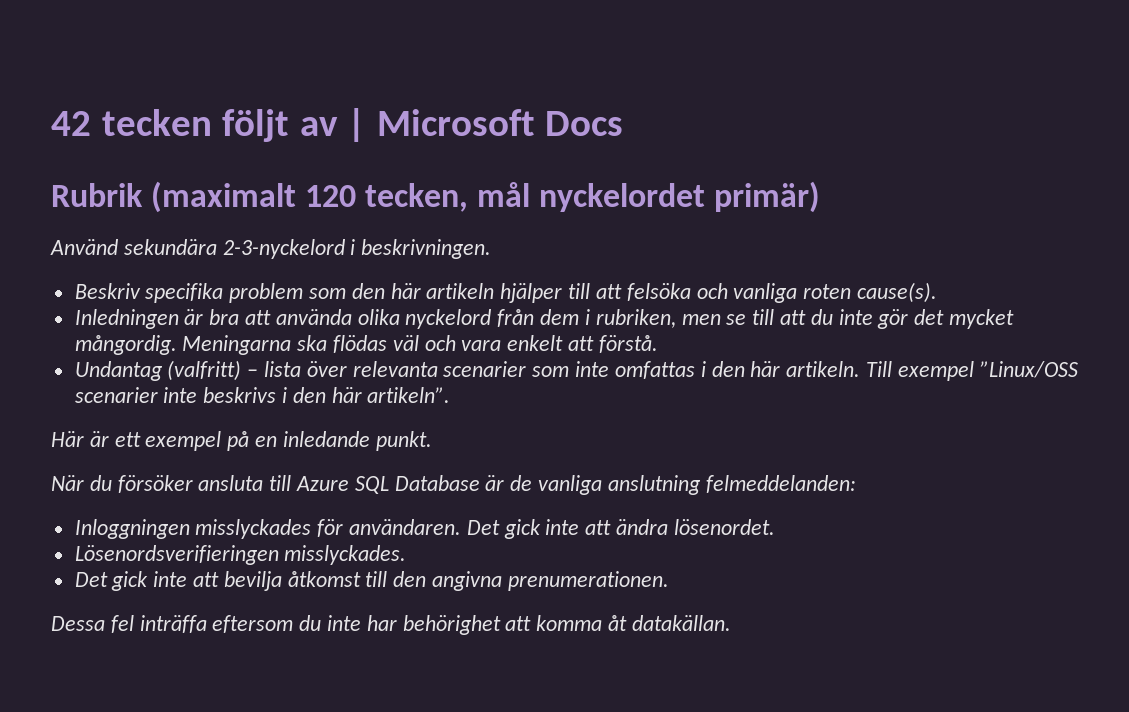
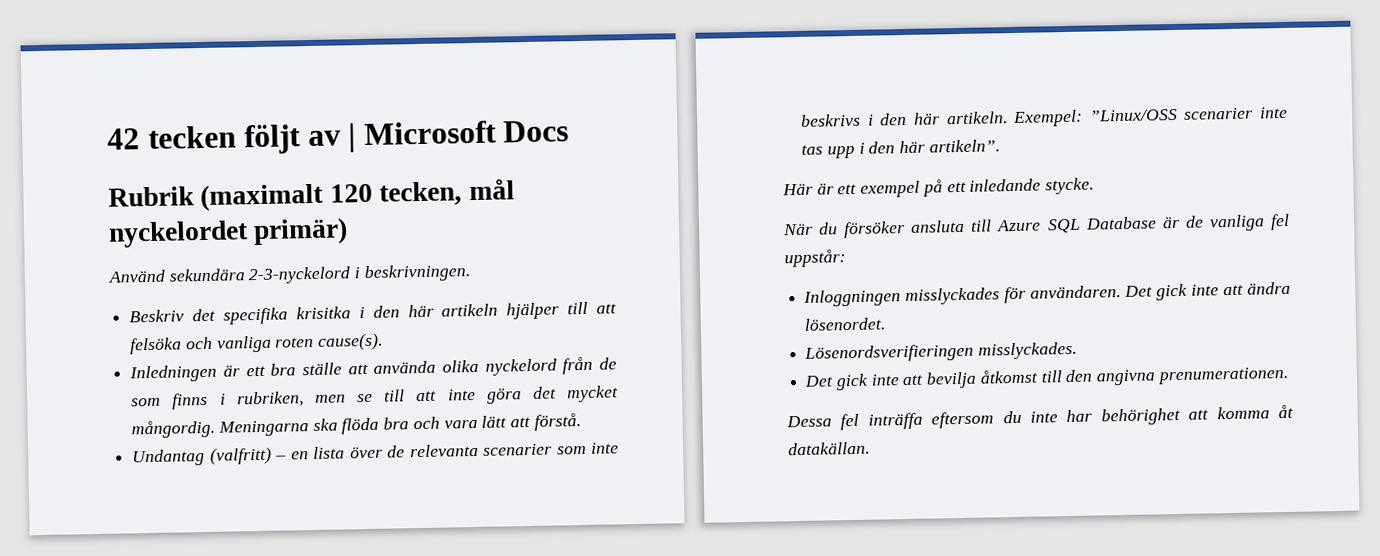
[145,283,347,303] specifika problem som -> [192,306,365,325] det specifika krisitka i
[209,309,240,325] bra -> [245,362,342,377] ett bra ställe
[540,309,580,325] dem -> [599,357,617,370] [131,392,209,410] de som finns
[810,309,909,329] du inte gör -> [447,388,522,404] inte göra
[333,335,419,353] flödas väl -> [341,417,410,435] flöda bra
[507,335,564,351] enkelt -> [481,415,508,428] lätt
(259, 373) none -> [290,451,309,460] en
(347, 369) none -> [387,445,406,458] de
[614,361,695,379] omfattas -> [801,113,862,127] beskrivs
[865,361,974,381] Till exempel -> [1012,109,1084,127] Exempel:
[203,387,277,403] beskrivs -> [801,144,855,159] tas upp
[255,431,432,451] en inledande punkt. -> [946,177,1095,195] ett inledande stycke.
[607,475,856,495] anslutning felmeddelanden: -> [1270,213,1290,231] [784,249,846,268] fel uppstår:

